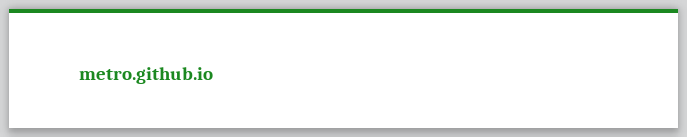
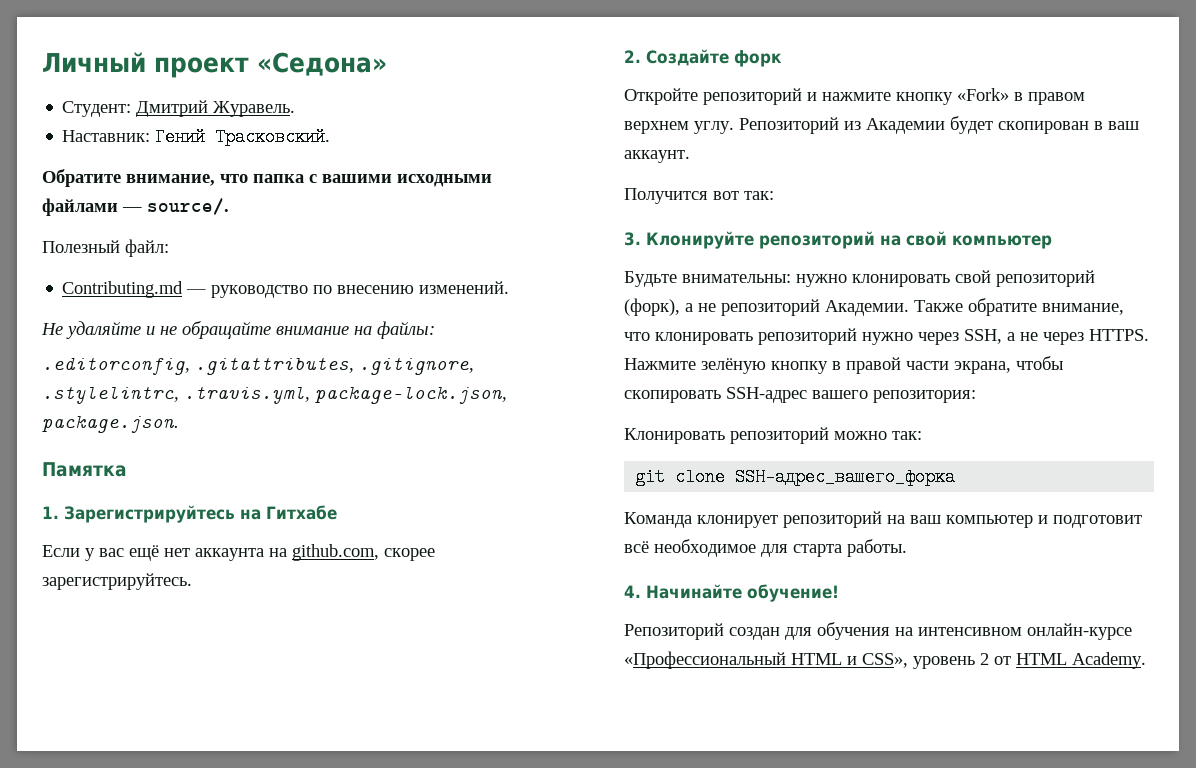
[79,67,213,84] metro.github.io -> [42,52,387,78] [62,100,296,117] [62,129,331,146] [42,169,492,187] [42,198,229,216] [42,239,169,257] [62,281,510,298] [41,321,435,339] [42,356,474,375] [42,385,507,404] [42,415,179,433] [42,462,127,477] [42,505,337,523] [42,544,435,561] [42,573,192,590] [624,49,782,67] [624,88,1085,105] [624,116,1139,134] [624,150,690,163] [624,188,774,204] [624,231,1052,249] [624,270,1095,287] [624,298,1124,316] [624,328,1149,345] [624,356,1063,374] [624,387,976,403] [624,427,922,444] [635,468,956,486] [624,511,1142,528] [624,539,907,557] [624,584,839,602] [624,622,1132,640] [624,651,1146,669] Личный проект «Седона» // Студент: Дмитрий Журавель. // Наставник: Гений Трасковский. // Обратите внимание, что папка с вашими исходными файлами — source/. // Полезный файл: // Contributing.md — руководство по внесению изменений. // Не удаляйте и не обращайте внимание на файлы: // .editorconfig, .gitattributes, .gitignore, .stylelintrc, .travis.yml, package-lock.json, package.json. // Памятка // 1. Зарегистрируйтесь на Гитхабе // Если у вас ещё нет аккаунта на github.com, скорее зарегистрируйтесь. // 2. Создайте форк // Откройте репозиторий и нажмите кнопку «Fork» в правом верхнем углу. Репозиторий из Академии будет скопирован в ваш аккаунт. // Получится вот так: // 3. Клонируйте репозиторий на свой компьютер // Будьте внимательны: нужно клонировать свой репозиторий (форк), а не репозиторий Академии. Также обратите внимание, что клонировать репозиторий нужно через SSH, а не через HTTPS. Нажмите зелёную кнопку в правой части экрана, чтобы скопировать SSH-адрес вашего репозитория: // Клонировать репозиторий можно так: // git clone SSH-адрес_вашего_форка // Команда клонирует репозиторий на ваш компьютер и подготовит всё необходимое для старта работы. // 4. Начинайте обучение! // Репозиторий создан для обучения на интенсивном онлайн‑курсе «Профессиональный HTML и CSS», уровень 2 от HTML Academy.

